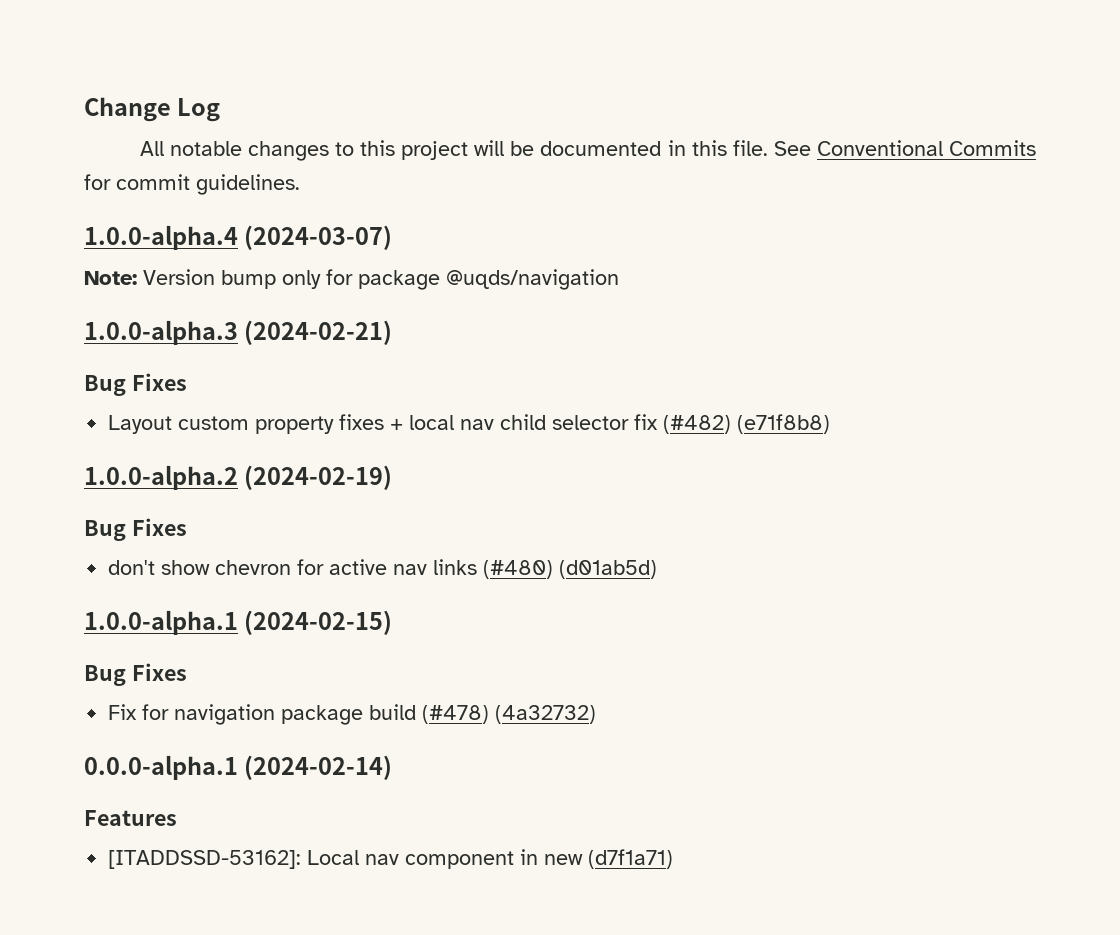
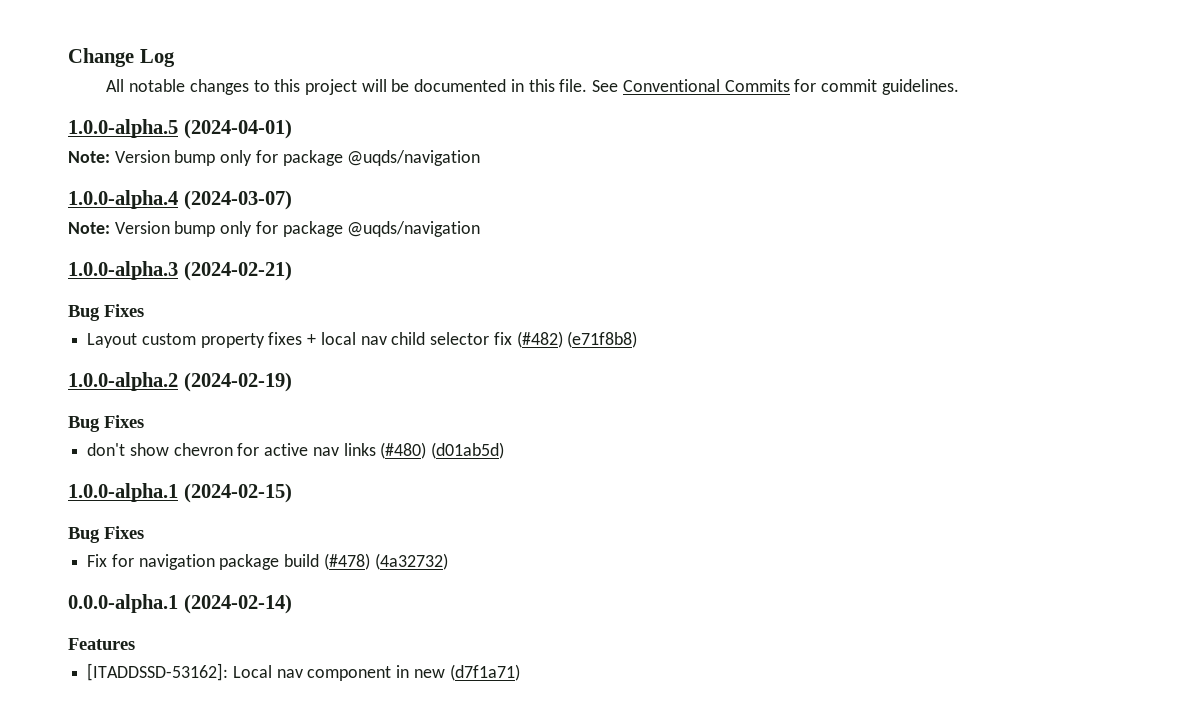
(300, 184) none -> [68,119,292,139] [68,150,481,166] // 1.0.0-alpha.5 (2024-04-01) // Note: Version bump only for package @uqds/navigation

